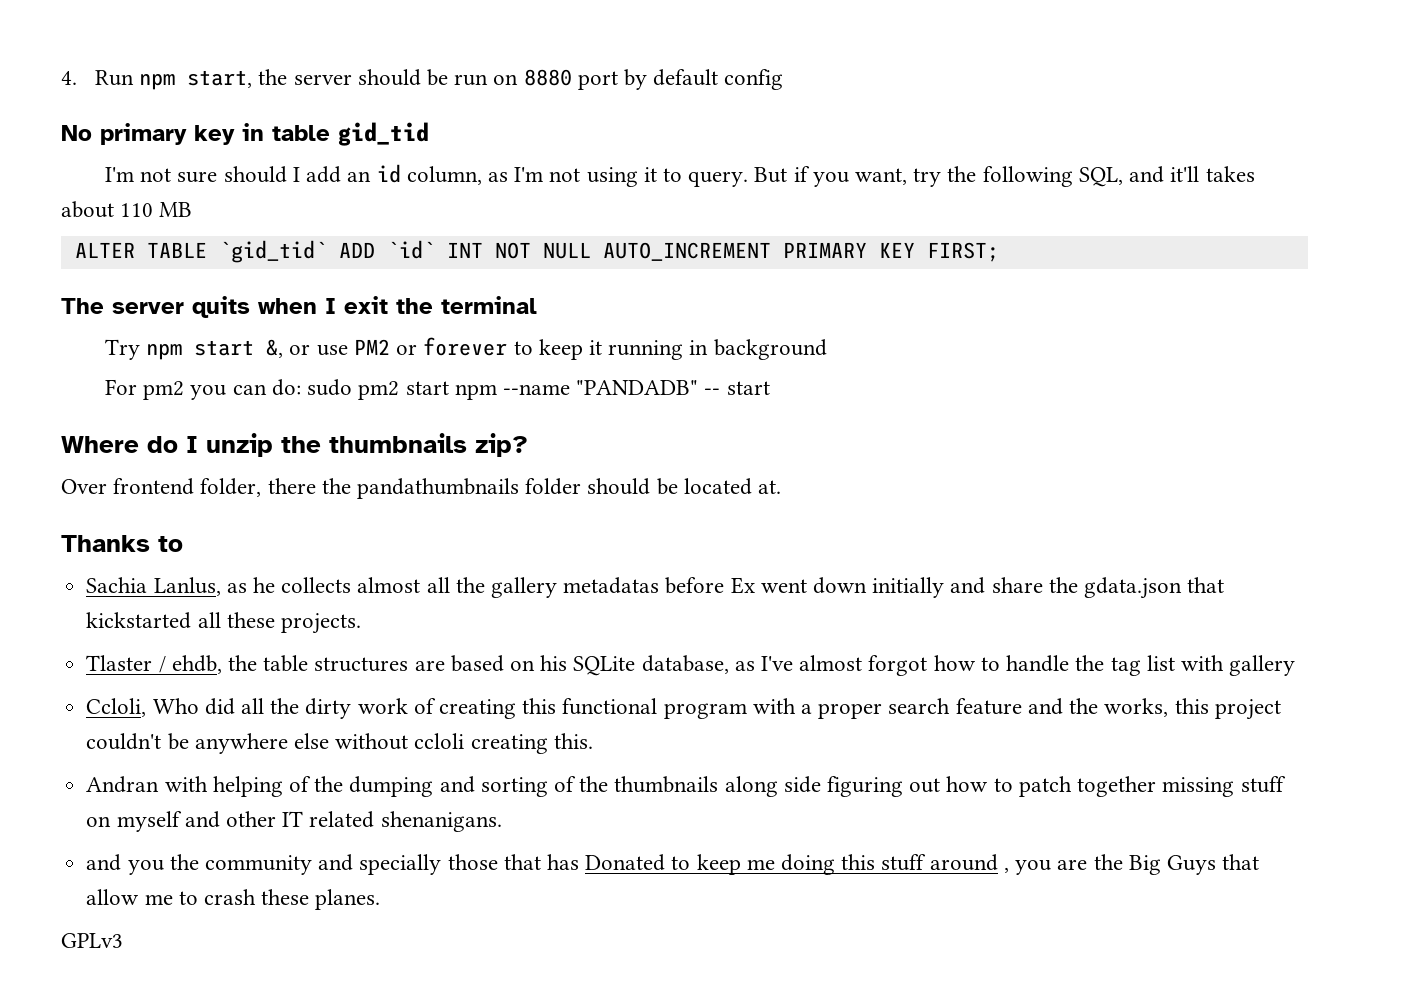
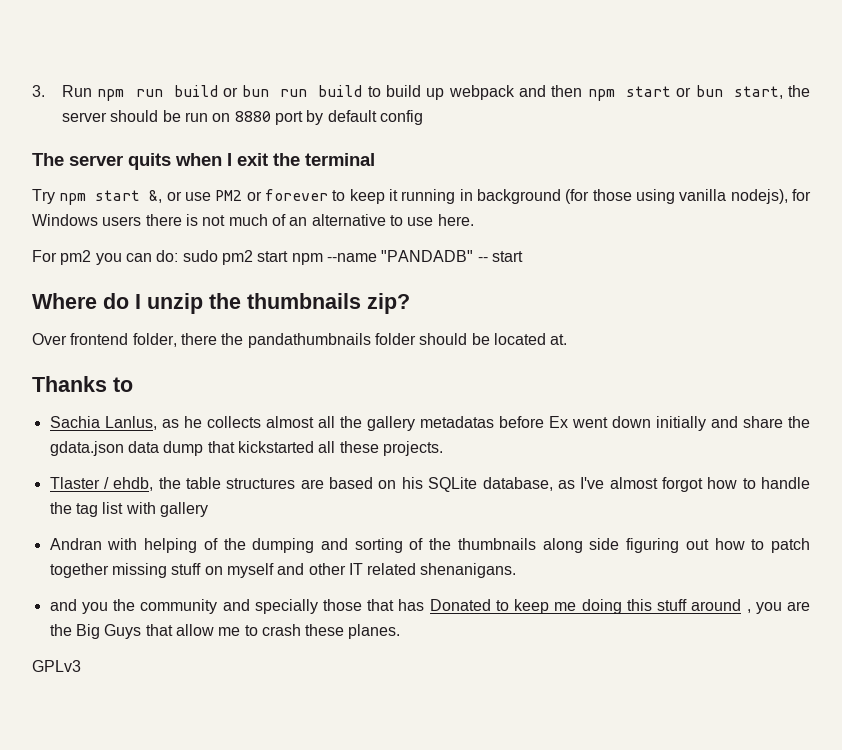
[61,71,77,85] 4. -> [32,85,45,97] 3.
(176, 81) none -> [135,85,723,101] run build or bun run build to build up webpack and then npm start or bun
[61,122,429,146] [105,164,1255,187] [61,201,193,218] [74,240,999,263] // No primary key in table gid_tid // I'm not sure should I add an id column, as I'm not using it to query. But if you want, try the following SQL, and it'll takes about 110 MB // ALTER TABLE `gid_tid` ADD `id` INT NOT NULL AUTO_INCREMENT PRIMARY KEY FIRST; -> (423, 117) none
(827, 349) none -> [565,189,811,204] [32,214,474,226] (for those using vanilla nodejs), for Windows users there is not much of an alternative to use here.
(1183, 588) none -> [127,441,204,456] data dump
[86,698,1281,720] [86,733,593,754] // Ccloli, Who did all the dirty work of creating this functional program with a proper search feature and the works, this project couldn't be anywhere else without ccloli creating this. -> (208, 509) none

